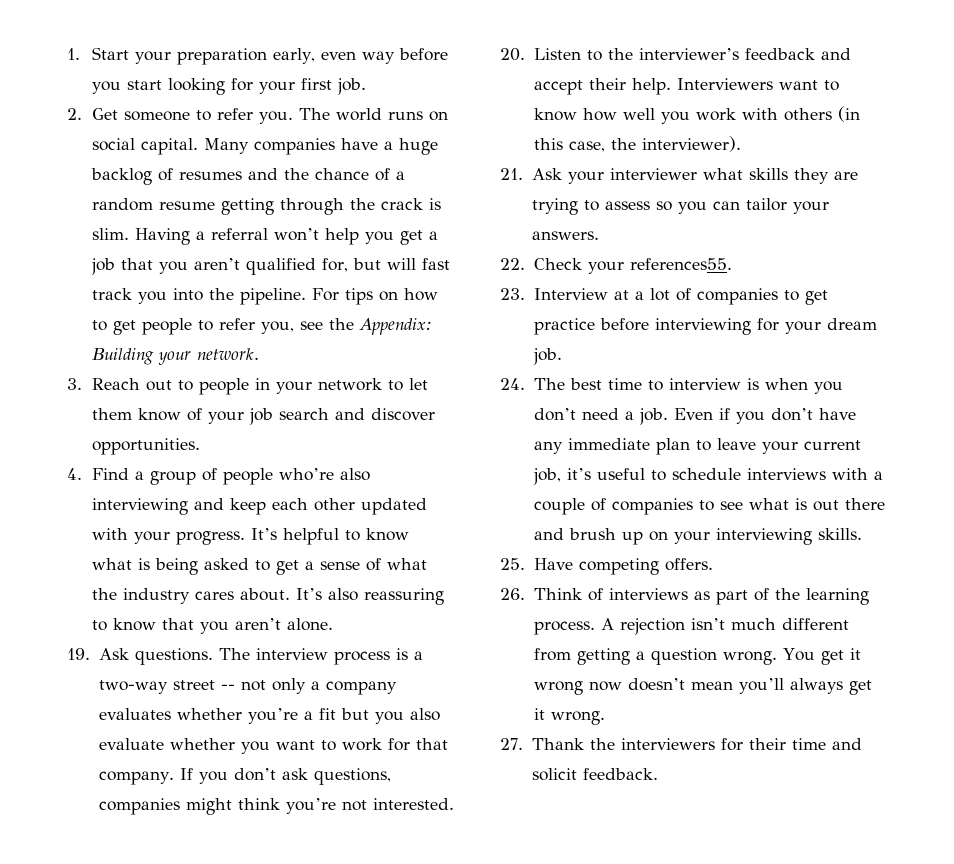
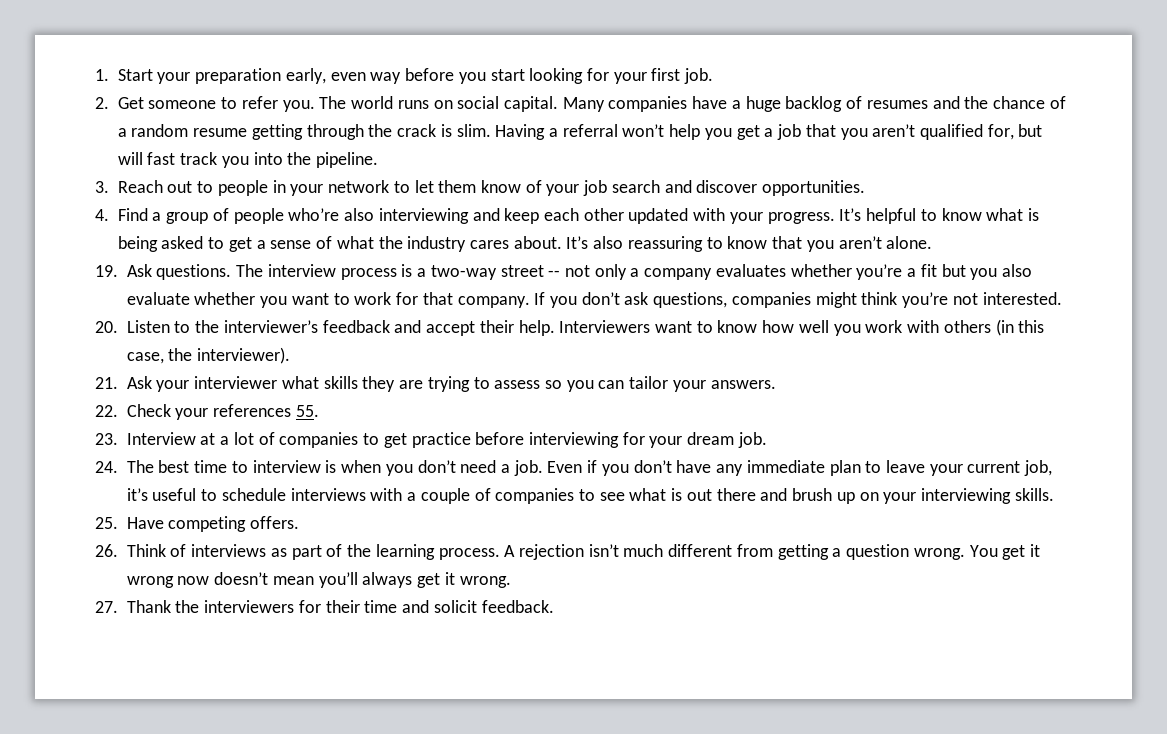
[312,288,439,305] [92,318,433,335] [92,348,260,365] For tips on how to get people to refer you, see the Appendix: Building your network. -> (379, 160) none
[629,258,732,270] references55. -> [213,404,319,417] references 55.

